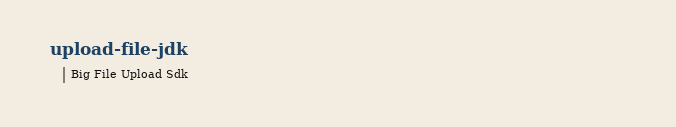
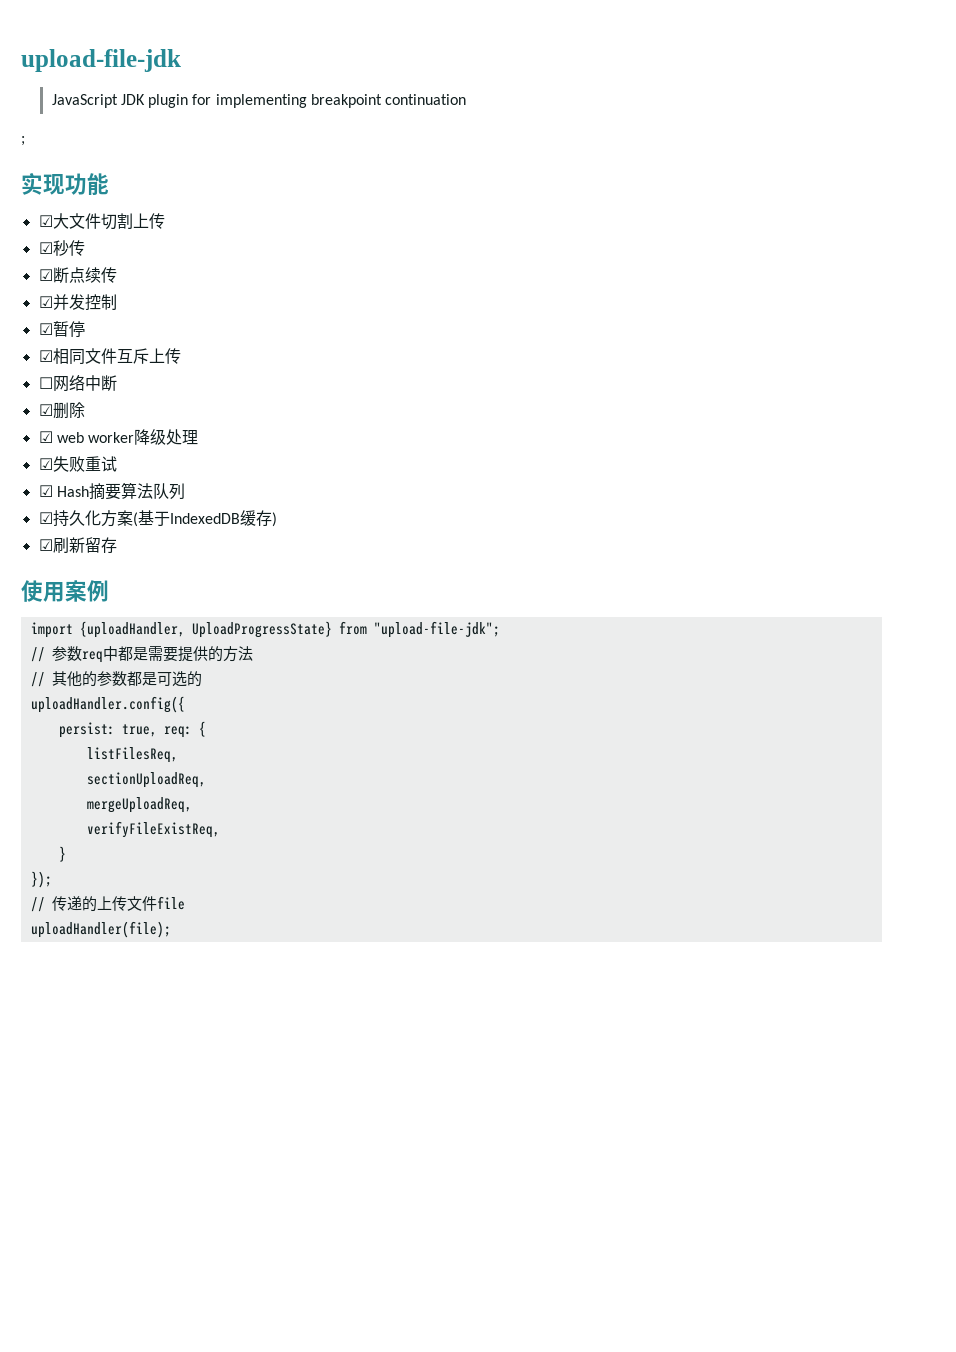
[71,69,189,80] Big File Upload Sdk -> [51,94,467,108] [21,136,25,146] [21,172,109,195] [38,213,165,230] [38,240,85,256] [38,267,117,283] [38,294,117,311] [38,321,85,337] [38,348,181,365] [38,374,117,392] [38,402,85,419] [38,429,199,445] [38,456,117,472] [38,482,185,500] [38,510,277,527] [38,537,117,553] [21,580,109,602] [30,621,500,638] [30,646,253,663] [30,671,202,687] [30,696,185,713] [58,721,206,738] [86,747,178,763] [86,772,206,788] [86,797,192,813] [86,821,220,838] [58,846,66,862] [30,871,52,888] [30,896,185,912] [30,921,171,938] JavaScript JDK plugin for implementing breakpoint continuation // ; // 实现功能 // ☑大文件切割上传 // ☑秒传 // ☑断点续传 // ☑并发控制 // ☑暂停 // ☑相同文件互斥上传 // ☐网络中断 // ☑删除 // ☑ web worker降级处理 // ☑失败重试 // ☑ Hash摘要算法队列 // ☑持久化方案(基于IndexedDB缓存) // ☑刷新留存 // 使用案例 // import {uploadHandler, UploadProgressState} from "upload-file-jdk"; // // 参数req中都是需要提供的方法 // // 其他的参数都是可选的 // uploadHandler.config({ // persist: true, req: { // listFilesReq, // sectionUploadReq, // mergeUploadReq, // verifyFileExistReq, // } // }); // // 传递的上传文件file // uploadHandler(file);

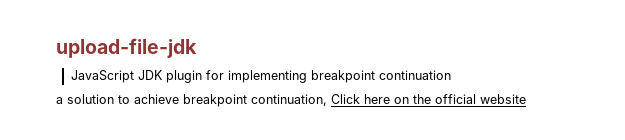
[21,136,25,146] [21,172,109,195] [38,213,165,230] [38,240,85,256] [38,267,117,283] [38,294,117,311] [38,321,85,337] [38,348,181,365] [38,374,117,392] [38,402,85,419] [38,429,199,445] [38,456,117,472] [38,482,185,500] [38,510,277,527] [38,537,117,553] [21,580,109,602] [30,621,500,638] [30,646,253,663] [30,671,202,687] [30,696,185,713] [58,721,206,738] [86,747,178,763] [86,772,206,788] [86,797,192,813] [86,821,220,838] [58,846,66,862] [30,871,52,888] [30,896,185,912] [30,921,171,938] ; // 实现功能 // ☑大文件切割上传 // ☑秒传 // ☑断点续传 // ☑并发控制 // ☑暂停 // ☑相同文件互斥上传 // ☐网络中断 // ☑删除 // ☑ web worker降级处理 // ☑失败重试 // ☑ Hash摘要算法队列 // ☑持久化方案(基于IndexedDB缓存) // ☑刷新留存 // 使用案例 // import {uploadHandler, UploadProgressState} from "upload-file-jdk"; // // 参数req中都是需要提供的方法 // // 其他的参数都是可选的 // uploadHandler.config({ // persist: true, req: { // listFilesReq, // sectionUploadReq, // mergeUploadReq, // verifyFileExistReq, // } // }); // // 传递的上传文件file // uploadHandler(file); -> [56,94,526,107] a solution to achieve breakpoint continuation, Click here on the official website

